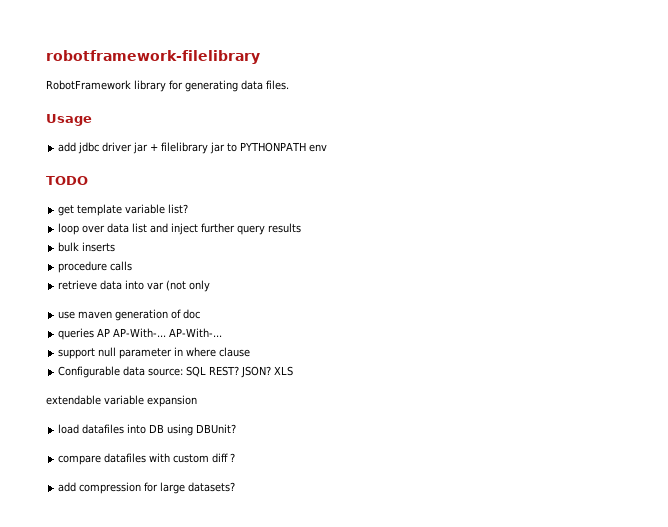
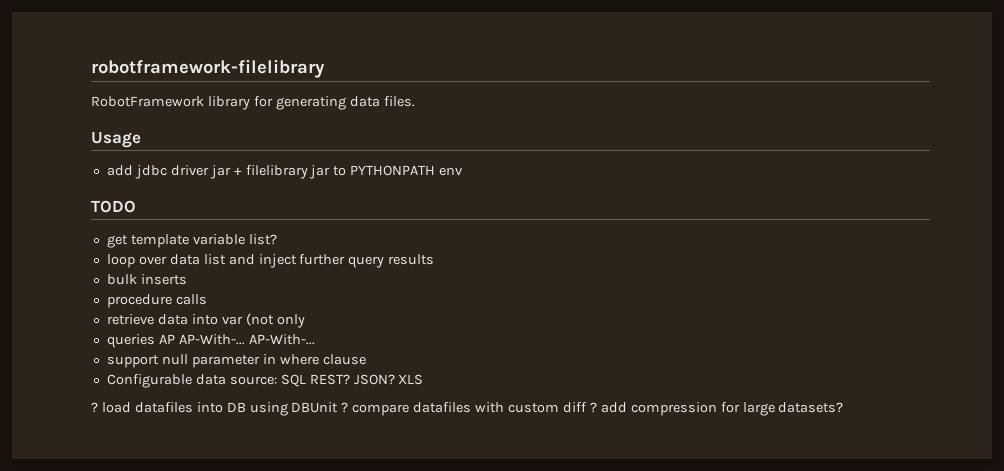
[58,309,201,321] // use maven generation of doc -> (305, 321) none
[46,395,197,407] extendable variable expansion // -> [91,402,98,413] ?
[196,424,237,434] DBUnit? // -> [291,402,349,413] DBUnit ?
(236, 457) // -> (597, 407) none

